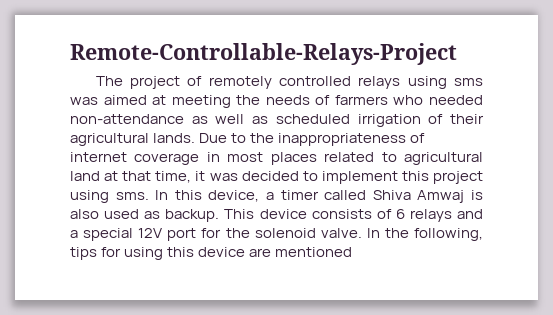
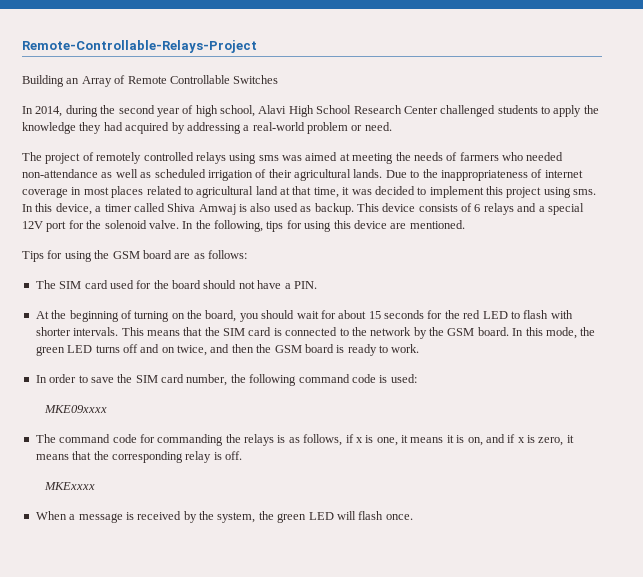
(457, 54) none -> [22,75,279,87] [22,105,599,117] [22,122,392,134] // Building an Array of Remote Controllable Switches // In 2014, during the second year of high school, Alavi High School Research Center challenged students to apply the knowledge they had acquired by addressing a real-world problem or need.
[275,247,353,257] mentioned -> [409,220,465,229] [22,250,247,262] [35,280,317,289] [35,310,573,322] [35,327,596,339] [35,344,420,356] [35,374,417,386] [44,405,108,413] [35,434,574,446] [35,451,242,463] [44,482,96,490] [35,511,413,523] mentioned. // Tips for using the GSM board are as follows: // The SIM card used for the board should not have a PIN. // At the beginning of turning on the board, you should wait for about 15 seconds for the red LED to flash with shorter intervals. This means that the SIM card is connected to the network by the GSM board. In this mode, the green LED turns off and on twice, and then the GSM board is ready to work. // In order to save the SIM card number, the following command code is used: // MKE09xxxx // The command code for commanding the relays is as follows, if x is one, it means it is on, and if x is zero, it means that the corresponding relay is off. // MKExxxx // When a message is received by the system, the green LED will flash once.

